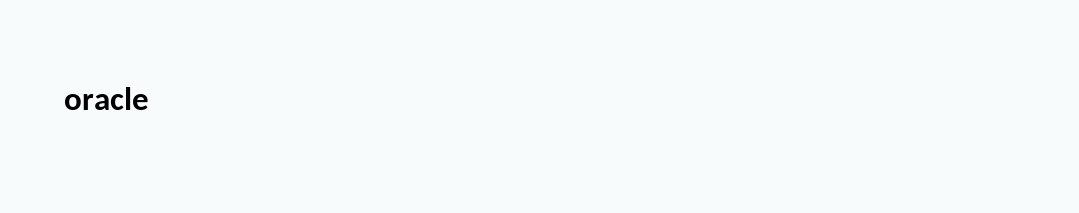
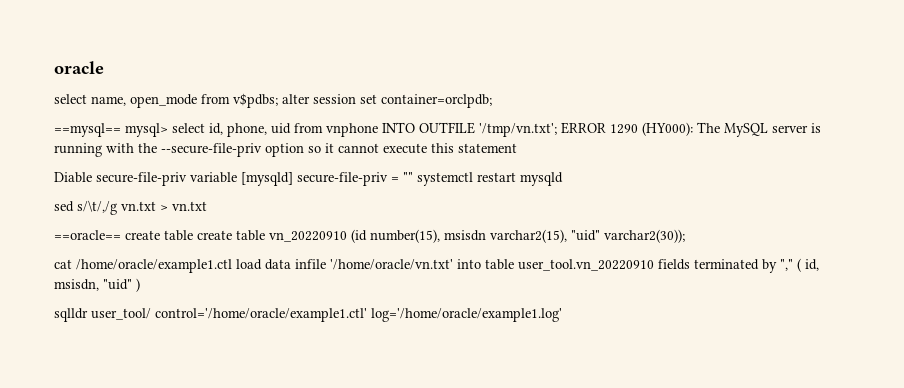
(149, 98) none -> [54,93,492,108] [54,122,821,137] [54,143,517,157] [54,172,563,186] [54,200,207,215] [54,229,685,243] [54,258,819,273] [54,278,140,292] [54,308,562,322] // select name, open_mode from v$pdbs; alter session set container=orclpdb; // ==mysql== mysql> select id, phone, uid from vnphone INTO OUTFILE '/tmp/vn.txt'; ERROR 1290 (HY000): The MySQL server is running with the --secure-file-priv option so it cannot execute this statement // Diable secure-file-priv variable [mysqld] secure-file-priv = "" systemctl restart mysqld // sed s/\t/,/g vn.txt > vn.txt // ==oracle== create table create table vn_20220910 (id number(15), msisdn varchar2(15), "uid" varchar2(30)); // cat /home/oracle/example1.ctl load data infile '/home/oracle/vn.txt' into table user_tool.vn_20220910 fields terminated by "," ( id, msisdn, "uid" ) // sqlldr user_tool/ control='/home/oracle/example1.ctl' log='/home/oracle/example1.log'

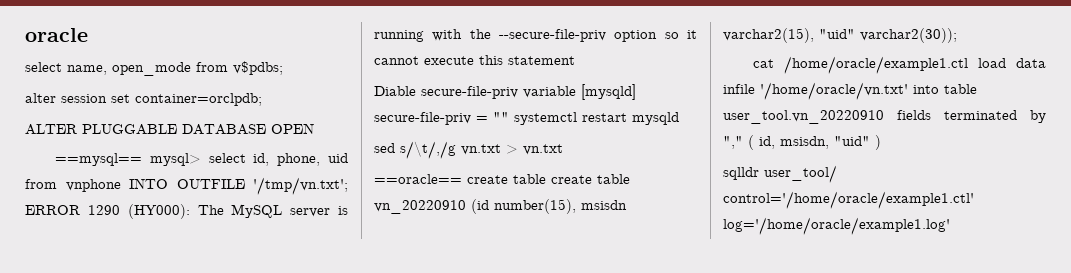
(278, 100) none -> (283, 68) //
(492, 101) none -> [25,123,314,135] // ALTER PLUGGABLE DATABASE OPEN

